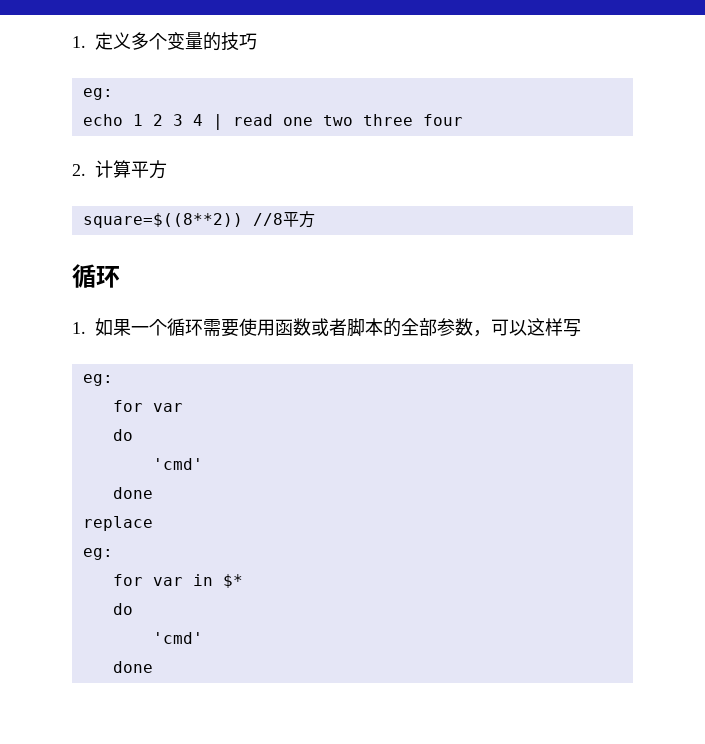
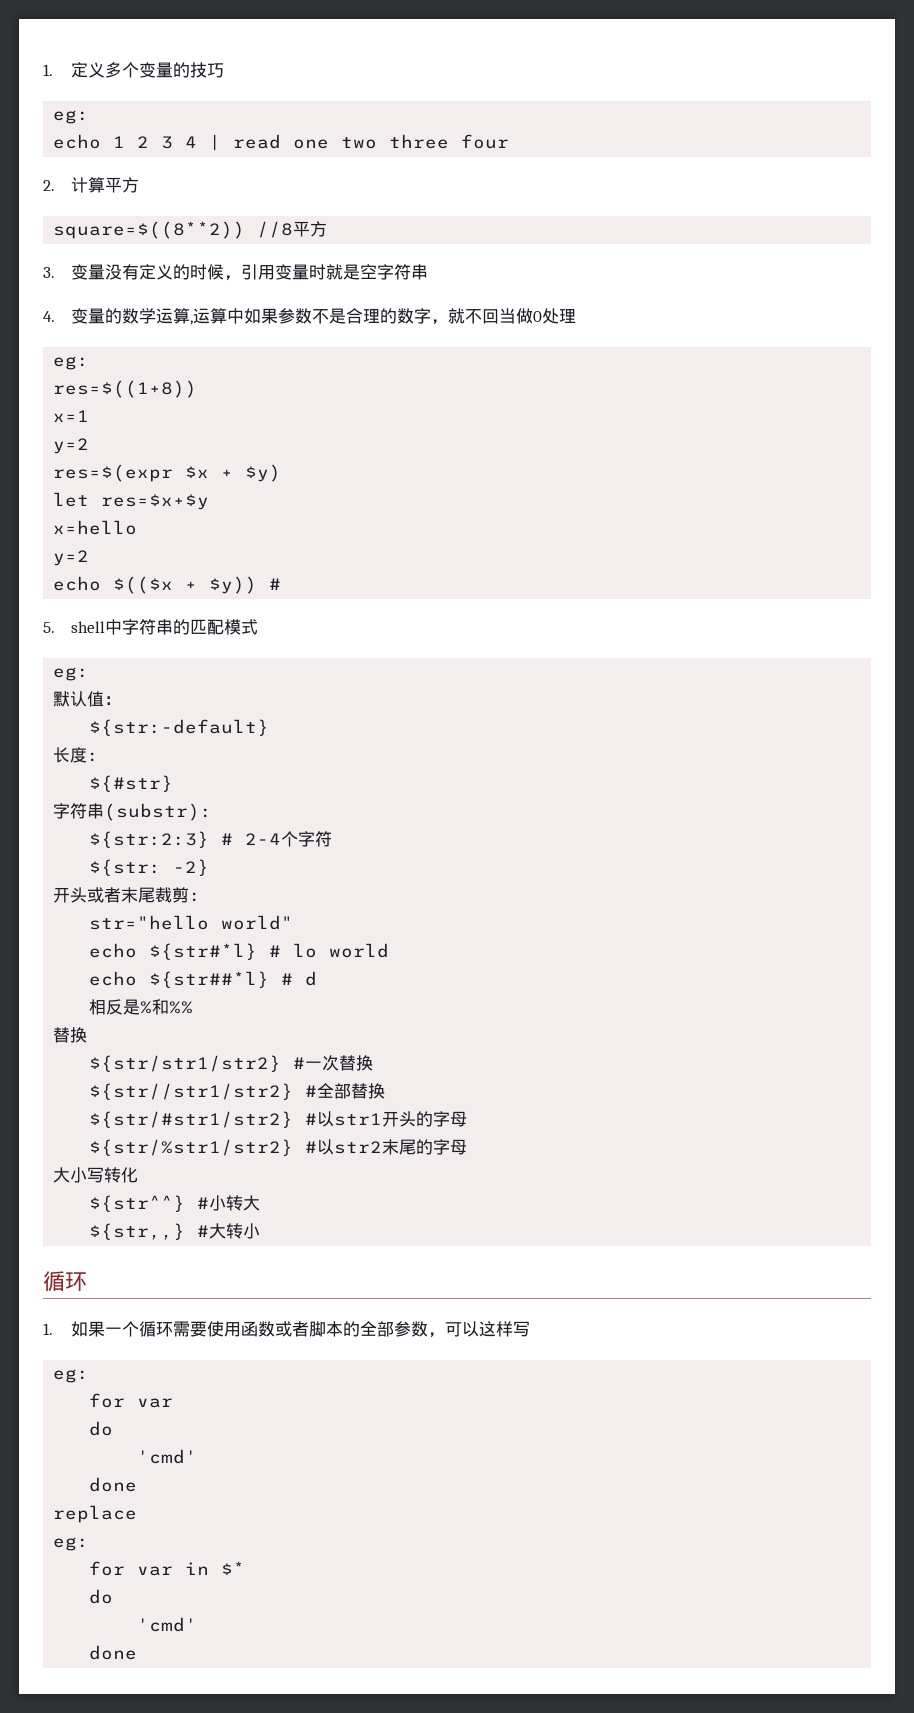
(315, 219) none -> [43,264,428,281] [43,308,576,325] [53,356,90,370] [53,380,198,398] [53,410,90,422] [53,438,90,454] [53,464,282,482] [53,492,210,510] [53,520,138,535] [53,550,90,566] [53,576,282,594] [43,619,258,635] [53,667,90,681] [53,691,122,707] [89,719,270,736] [53,747,100,763] [89,775,174,792] [53,803,213,821] [89,831,333,848] [89,859,210,876] [53,887,202,903] [89,915,294,930] [89,943,390,960] [89,971,318,988] [89,999,194,1015] [53,1027,88,1043] [89,1055,374,1072] [89,1083,386,1100] [89,1111,468,1128] [89,1139,468,1156] [53,1167,139,1183] [89,1195,261,1212] [89,1223,261,1240] // 3.变量没有定义的时候，引用变量时就是空字符串 // 4.变量的数学运算,运算中如果参数不是合理的数字，就不回当做0处理 // eg: // res=$((1+8)) // x=1 // y=2 // res=$(expr $x + $y) // let res=$x+$y // x=hello // y=2 // echo $(($x + $y)) # // 5. shell中字符串的匹配模式 // eg: // 默认值： // ${str:-default} // 长度: // ${#str} // 字符串(substr): // ${str:2:3} # 2-4个字符 // ${str: -2} // 开头或者末尾裁剪: // str="hello world" // echo ${str#*l} # lo world // echo ${str##*l} # d // 相反是%和%% // 替换 // ${str/str1/str2} #一次替换 // ${str//str1/str2} #全部替换 // ${str/#str1/str2} #以str1开头的字母 // ${str/%str1/str2} #以str2末尾的字母 // 大小写转化 // ${str^^} #小转大 // ${str,,} #大转小

